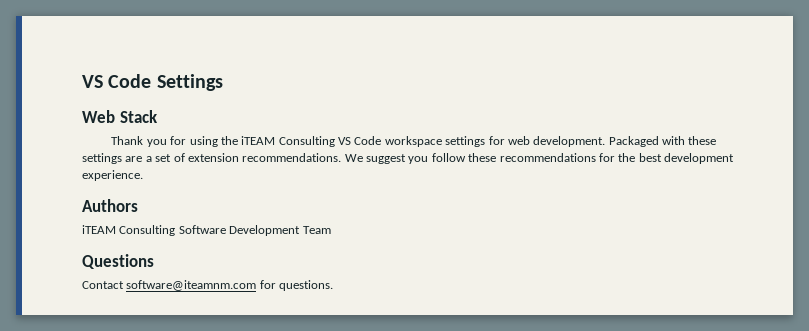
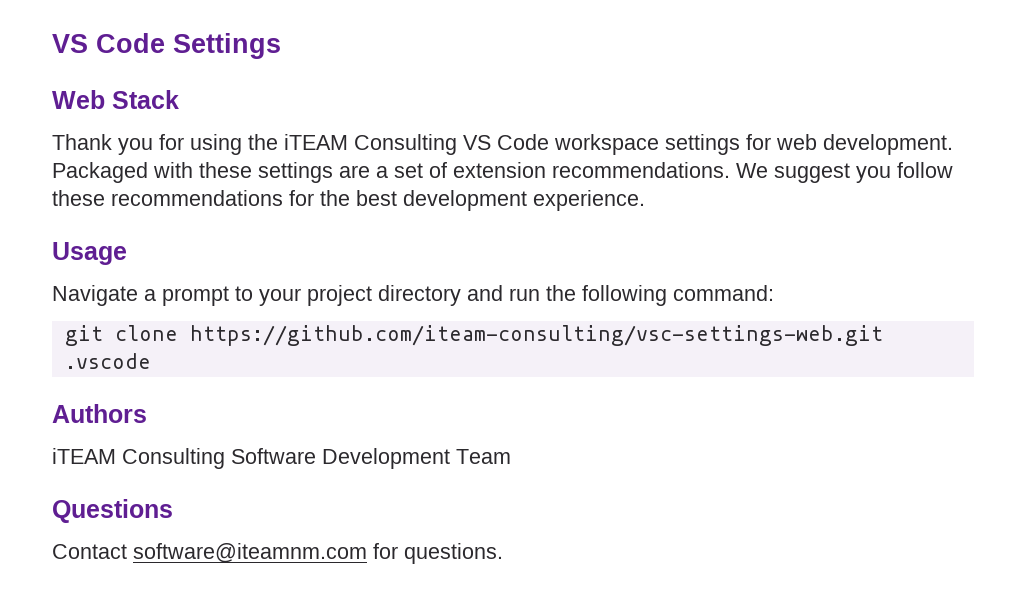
(143, 175) none -> [52,242,127,265] [52,285,774,306] [64,325,883,346] [64,353,151,369] // Usage // Navigate a prompt to your project directory and run the following command: // git clone https://github.com/iteam-consulting/vsc-settings-web.git .vscode

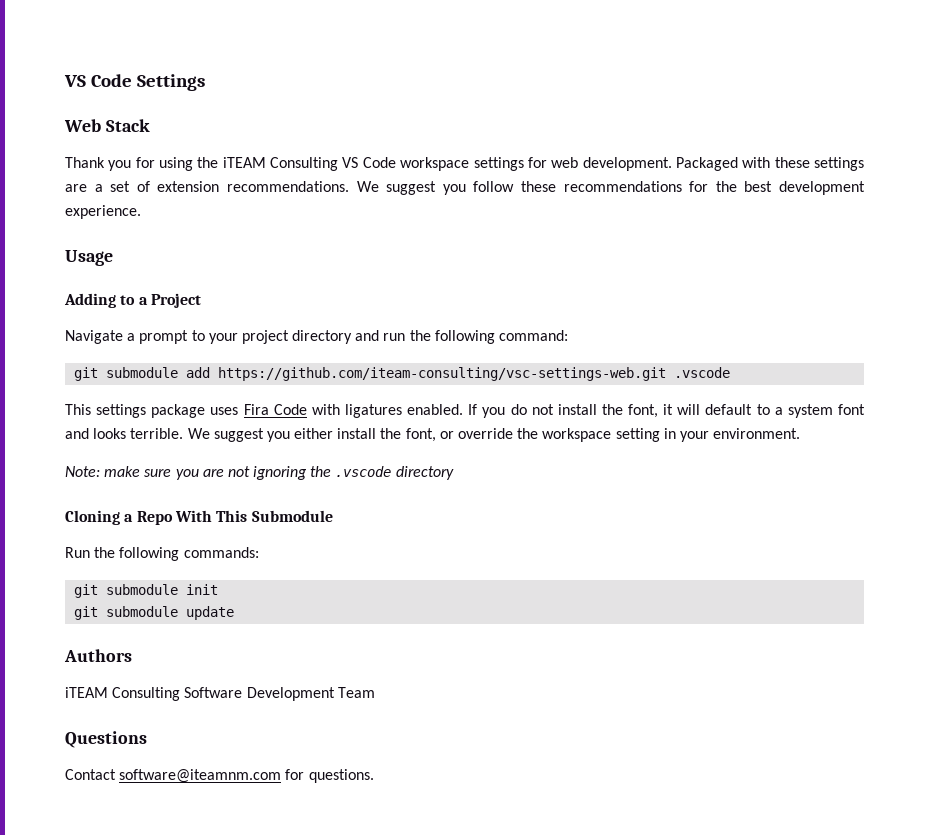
(127, 253) none -> [64,293,201,308] // Adding to a Project
[114,325,178,341] clone -> [106,367,211,378] submodule add
(151, 361) none -> [65,404,865,418] [65,428,801,442] [65,466,454,480] [65,510,333,525] [65,547,259,561] [74,584,219,598] [74,606,235,620] // This settings package uses Fira Code with ligatures enabled. If you do not install the font, it will default to a system font and looks terrible. We suggest you either install the font, or override the workspace setting in your environment. // Note: make sure you are not ignoring the .vscode directory // Cloning a Repo With This Submodule // Run the following commands: // git submodule init // git submodule update

